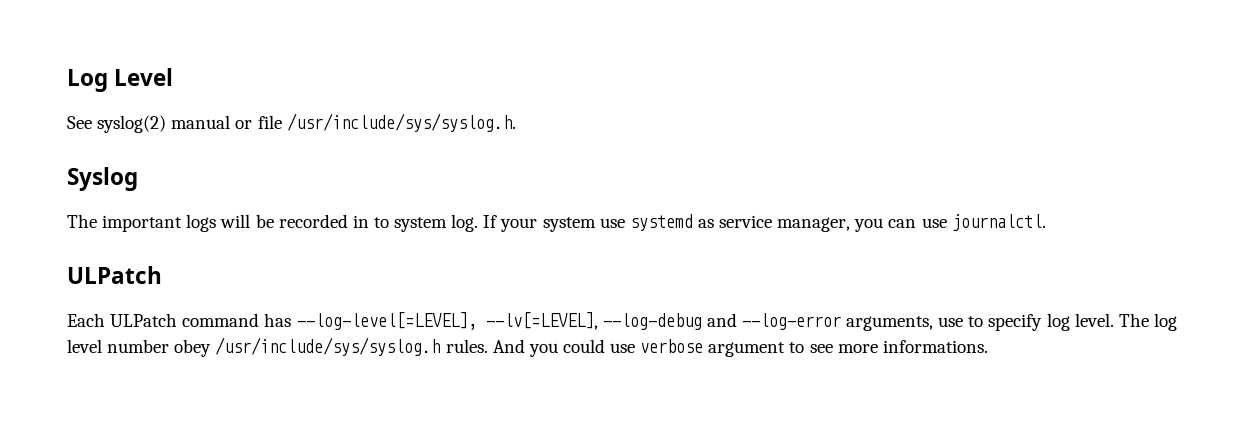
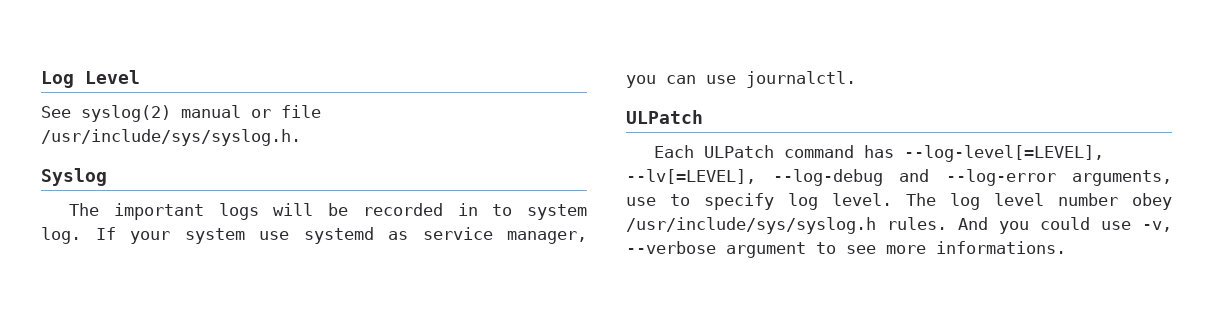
[640,339,704,353] verbose -> [1142,221,1172,232] [626,241,716,254] -v, --verbose

